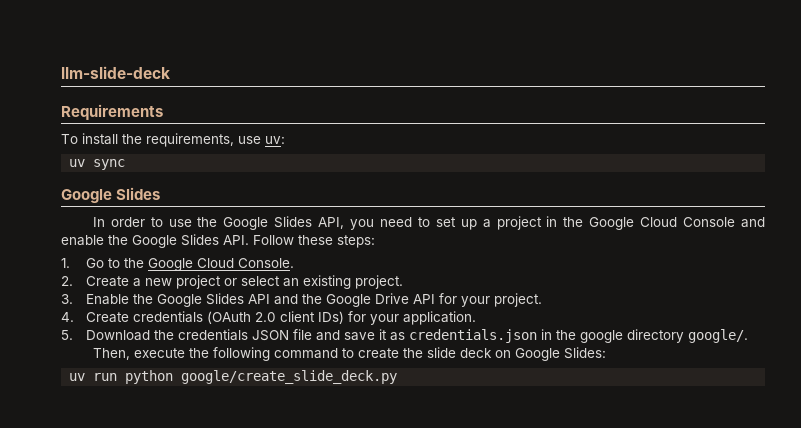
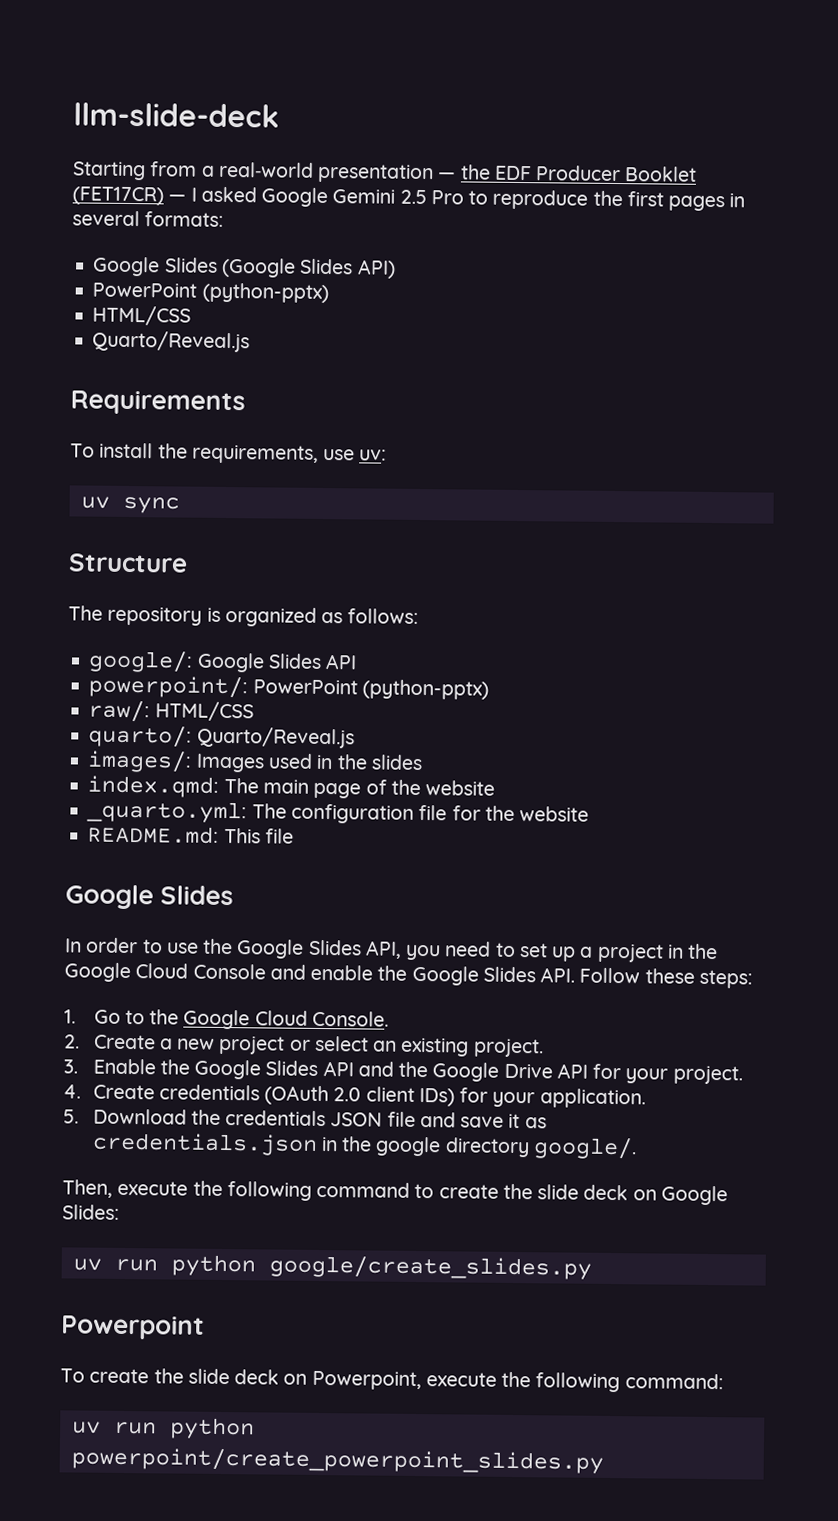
(170, 72) none -> [72,161,698,184] [72,186,746,212] [72,210,225,227] [92,256,396,279] [92,282,329,304] [92,305,192,326] [92,330,251,353] // Starting from a real‑world presentation — the EDF Producer Booklet (FET17CR) — I asked Google Gemini 2.5 Pro to reproduce the first pages in several formats: // Google Slides (Google Slides API) // PowerPoint (python-pptx) // HTML/CSS // Quarto/Reveal.js
(126, 164) none -> [68,553,188,573] [68,605,420,627] [88,650,358,673] [88,675,489,700] [88,700,254,723] [88,725,355,749] [87,750,423,773] [87,775,496,799] [86,800,590,824] [87,825,294,844] // Structure // The repository is organized as follows: // google/: Google Slides API // powerpoint/: PowerPoint (python-pptx) // raw/: HTML/CSS // quarto/: Quarto/Reveal.js // images/: Images used in the slides // index.qmd: The main page of the website // _quarto.yml: The configuration file for the website // README.md: This file
[181,370,398,384] google/create_slide_deck.py -> [268,1255,592,1280] [61,1315,205,1340] [60,1368,724,1393] [71,1417,255,1440] [70,1447,604,1474] google/create_slides.py // Powerpoint // To create the slide deck on Powerpoint, execute the following command: // uv run python powerpoint/create_powerpoint_slides.py

